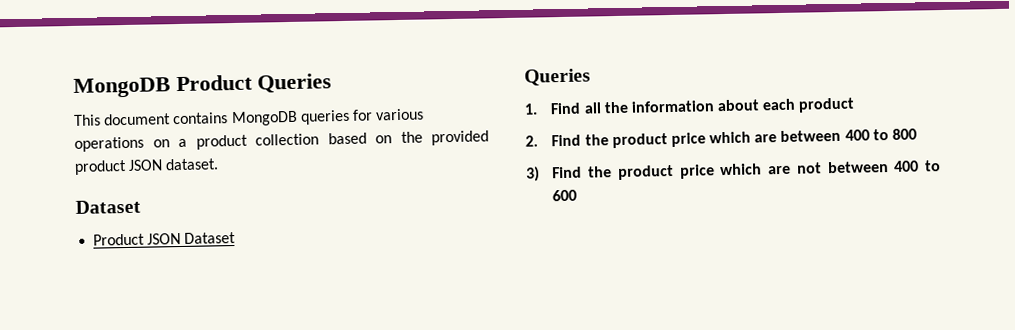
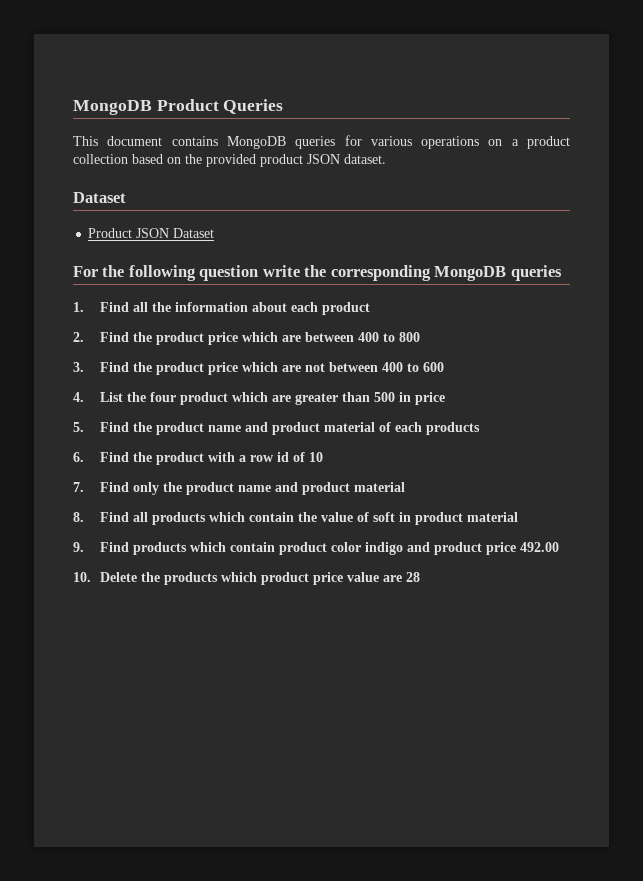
[524,68,591,86] Queries -> [73,265,562,281] For the following question write the corresponding MongoDB queries
[526,166,540,182] 3) -> [73,362,84,372] 3.
(578, 195) none -> [73,392,446,405] [73,422,481,435] [73,452,324,465] [73,482,406,495] [73,512,519,525] [73,542,560,555] [73,572,421,585] // 4. List the four product which are greater than 500 in price // 5. Find the product name and product material of each products // 6. Find the product with a row id of 10 // 7. Find only the product name and product material // 8. Find all products which contain the value of soft in product material // 9. Find products which contain product color indigo and product price 492.00 // 10. Delete the products which product price value are 28

